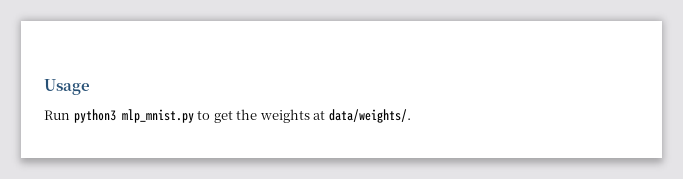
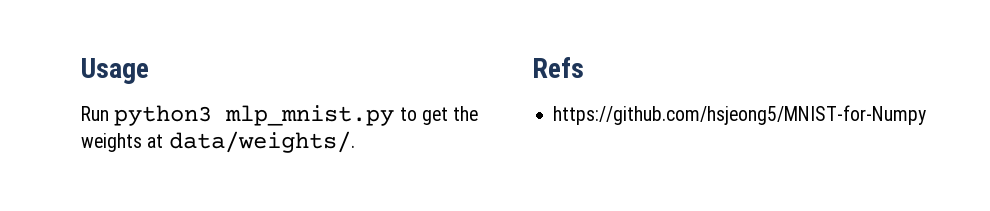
(411, 116) none -> [532,57,584,78] [553,105,927,125] // Refs // https://github.com/hsjeong5/MNIST-for-Numpy

